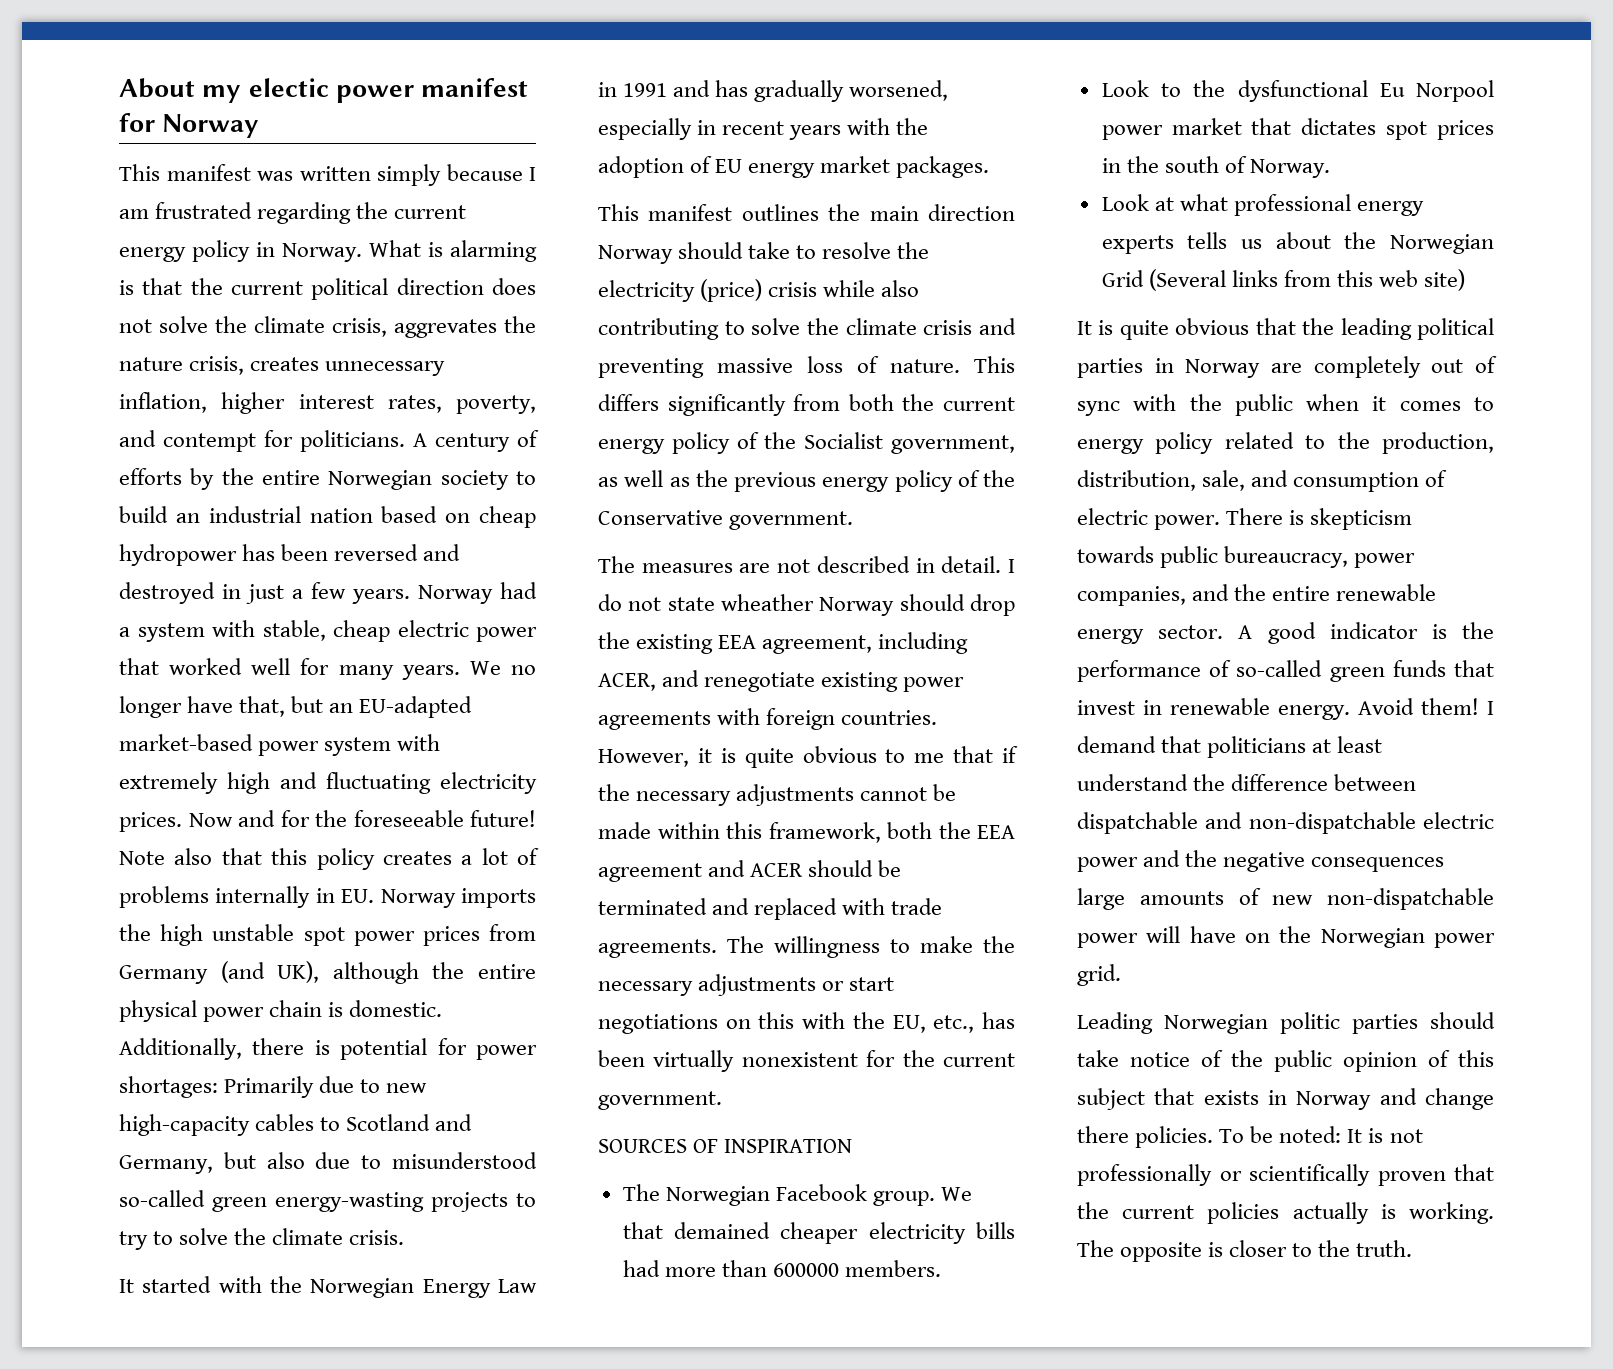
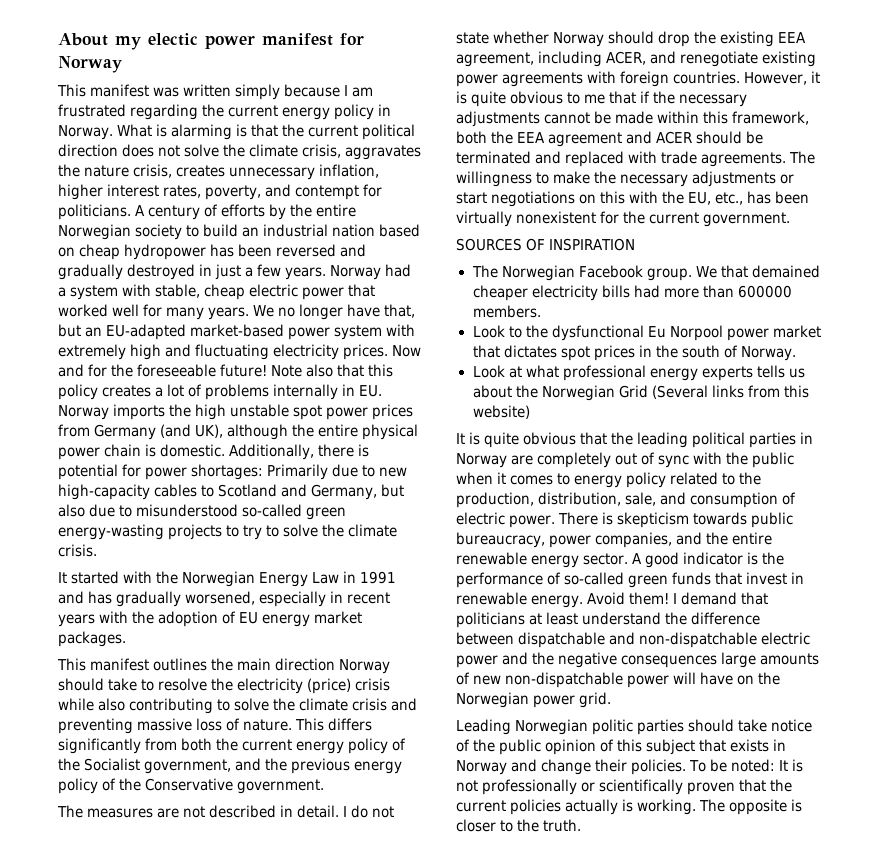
[394,319,497,338] aggrevates -> [345,145,422,160] aggravates
(461, 552) none -> [58,264,123,280] gradually
[598,470,690,487] as well as -> [235,758,262,771] and
[721,594,814,611] wheather -> [493,31,550,44] whether
[1379,269,1466,291] web site) -> [472,405,530,419] website)
[1077,1126,1129,1143] there -> [595,759,628,772] their

